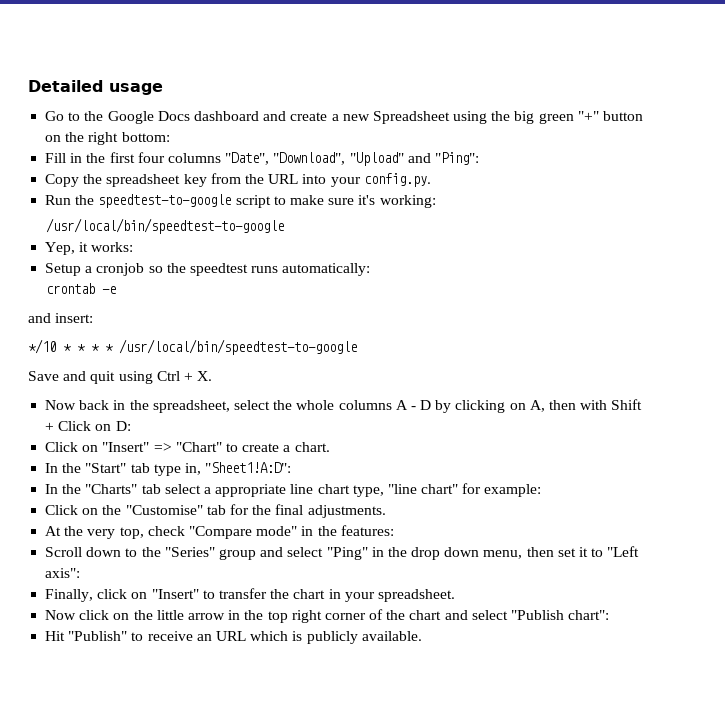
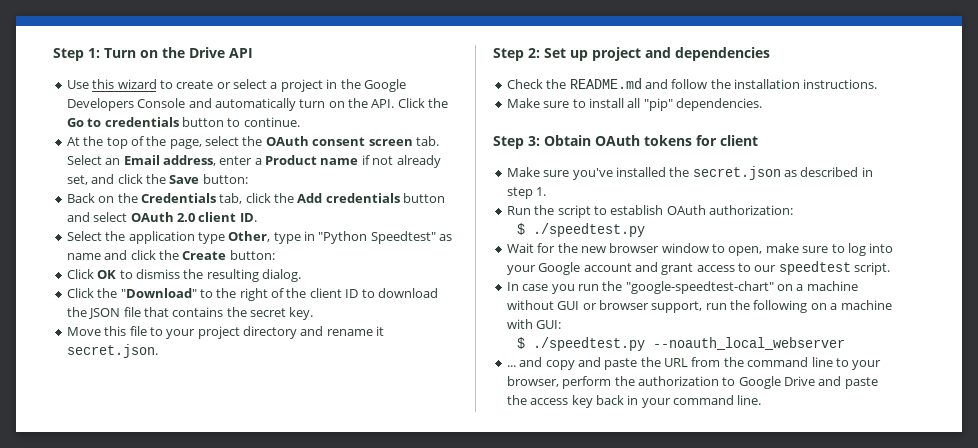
[28,80,163,95] [45,111,644,124] [45,132,170,145] [45,152,479,166] [45,173,431,187] Detailed usage // Go to the Google Docs dashboard and create a new Spreadsheet using the big green "+" button on the right bottom: // Fill in the first four columns "Date", "Download", "Upload" and "Ping": // Copy the spreadsheet key from the URL into your config.py. -> [53,47,253,61] [66,79,406,92] [66,98,449,111] [66,117,300,127] [66,136,439,149] [66,155,441,168] [66,174,248,185] [66,193,446,204] [66,212,257,222] [66,231,453,244] [66,250,275,260] [66,269,301,282] [66,288,438,301] [66,307,314,320] [66,326,385,339] [66,344,158,358] [493,47,770,61] [506,78,878,89] [506,98,762,111] [493,135,758,149] [506,166,873,180] [506,187,547,199] Step 1: Turn on the Drive API // Use this wizard to create or select a project in the Google Developers Console and automatically turn on the API. Click the Go to credentials button to continue. // At the top of the page, select the OAuth consent screen tab. Select an Email address, enter a Product name if not already set, and click the Save button: // Back on the Credentials tab, click the Add credentials button and select OAuth 2.0 client ID. // Select the application type Other, type in "Python Speedtest" as name and click the Create button: // Click OK to dismiss the resulting dialog. // Click the "Download" to the right of the client ID to download the JSON file that contains the secret key. // Move this file to your project directory and rename it secret.json. // Step 2: Set up project and dependencies // Check the README.md and follow the installation instructions. // Make sure to install all "pip" dependencies. // Step 3: Obtain OAuth tokens for client // Make sure you've installed the secret.json as described in step 1.
[98,194,232,208] speedtest-to-google -> (555, 210) none
[289,195,436,208] [46,218,285,234] [45,242,134,255] [45,263,371,276] [46,283,117,294] [28,313,94,323] [28,339,357,355] [28,371,213,384] [45,399,643,413] [45,421,131,431] [45,442,330,452] [45,462,292,476] [45,483,542,497] [45,504,386,518] [45,525,394,539] [45,546,640,560] [45,568,81,578] [45,588,455,602] [45,609,610,623] [45,631,422,644] make sure it's working: // /usr/local/bin/speedtest-to-google // Yep, it works: // Setup a cronjob so the speedtest runs automatically: // crontab -e // and insert: // */10 * * * * /usr/local/bin/speedtest-to-google // Save and quit using Ctrl + X. // Now back in the spreadsheet, select the whole columns A - D by clicking on A, then with Shift + Click on D: // Click on "Insert" => "Chart" to create a chart. // In the "Start" tab type in, "Sheet1!A:D": // In the "Charts" tab select a appropriate line chart type, "line chart" for example: // Click on the "Customise" tab for the final adjustments. // At the very top, check "Compare mode" in the features: // Scroll down to the "Series" group and select "Ping" in the drop down menu, then set it to "Left axis": // Finally, click on "Insert" to transfer the chart in your spreadsheet. // Now click on the little arrow in the top right corner of the chart and select "Publish chart": // Hit "Publish" to receive an URL which is publicly available. -> [610,205,793,215] [517,223,646,237] [506,243,894,256] [506,261,891,275] [506,281,858,294] [506,300,892,313] [506,319,562,329] [517,337,846,351] [506,357,882,370] [506,376,878,389] [506,395,762,408] establish OAuth authorization: // $ ./speedtest.py // Wait for the new browser window to open, make sure to log into your Google account and grant access to our speedtest script. // In case you run the "google-speedtest-chart" on a machine without GUI or browser support, run the following on a machine with GUI: // $ ./speedtest.py --noauth_local_webserver // ... and copy and paste the URL from the command line to your browser, perform the authorization to Google Drive and paste the access key back in your command line.

